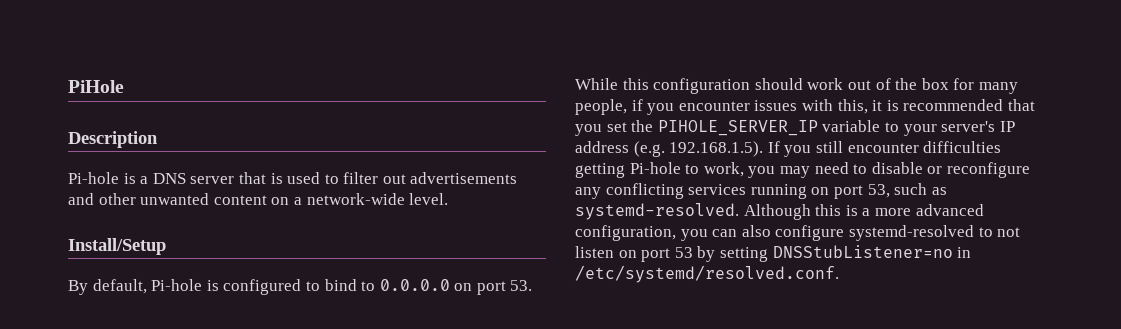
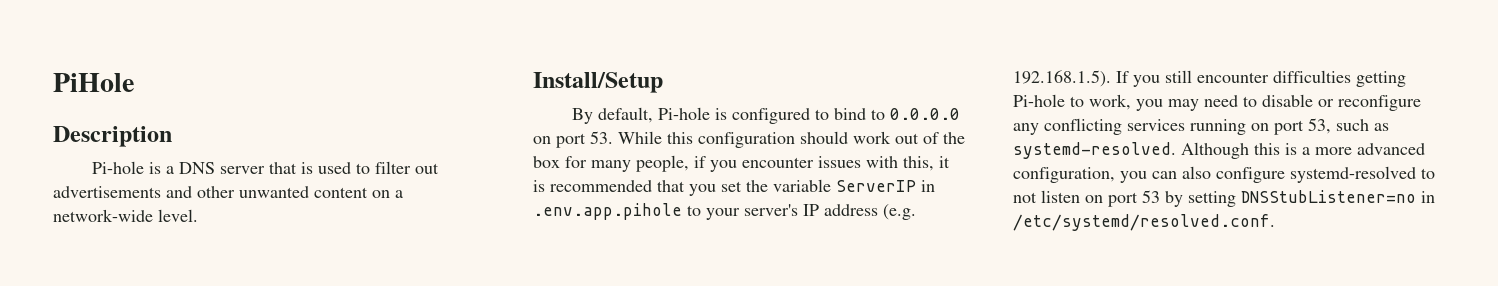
[657,120,881,136] PIHOLE_SERVER_IP variable -> [773,179,935,192] [533,203,682,220] variable ServerIP in .env.app.pihole

